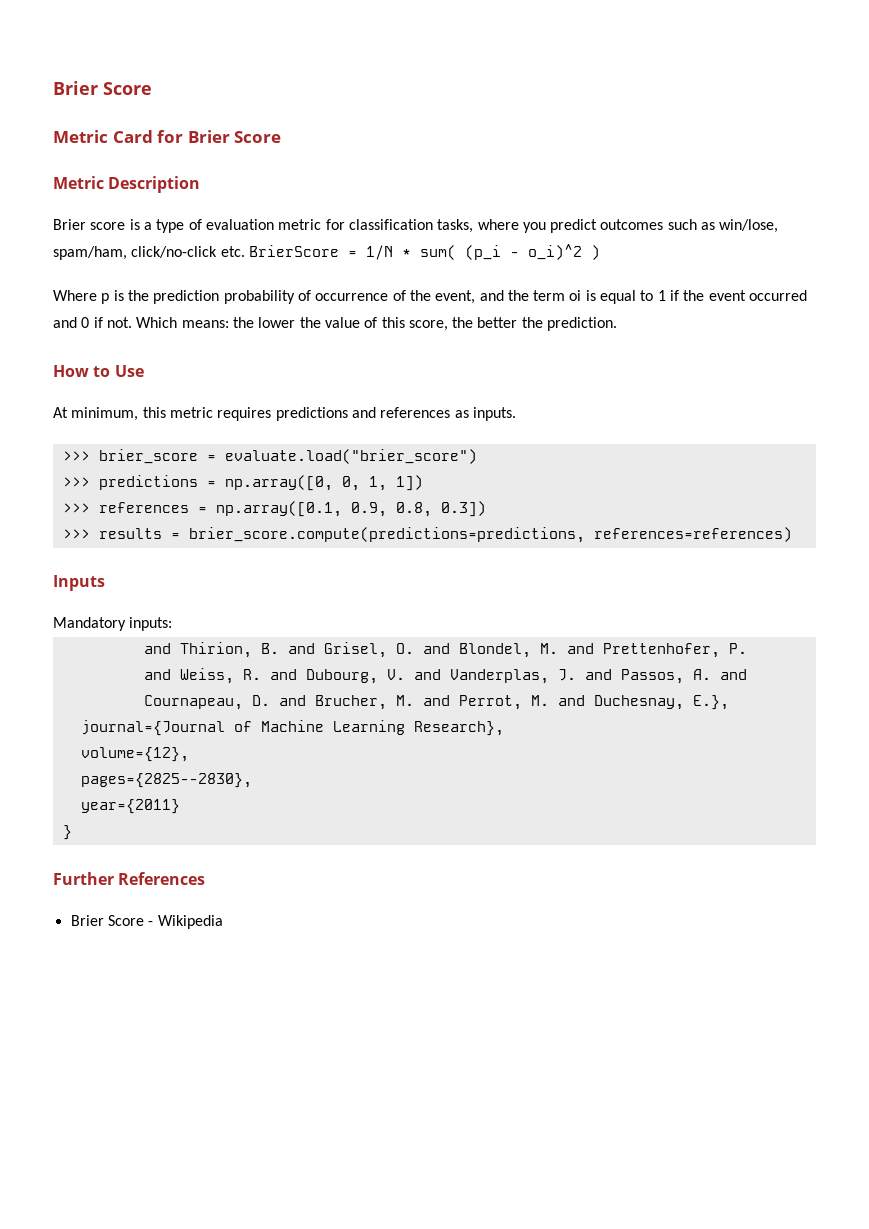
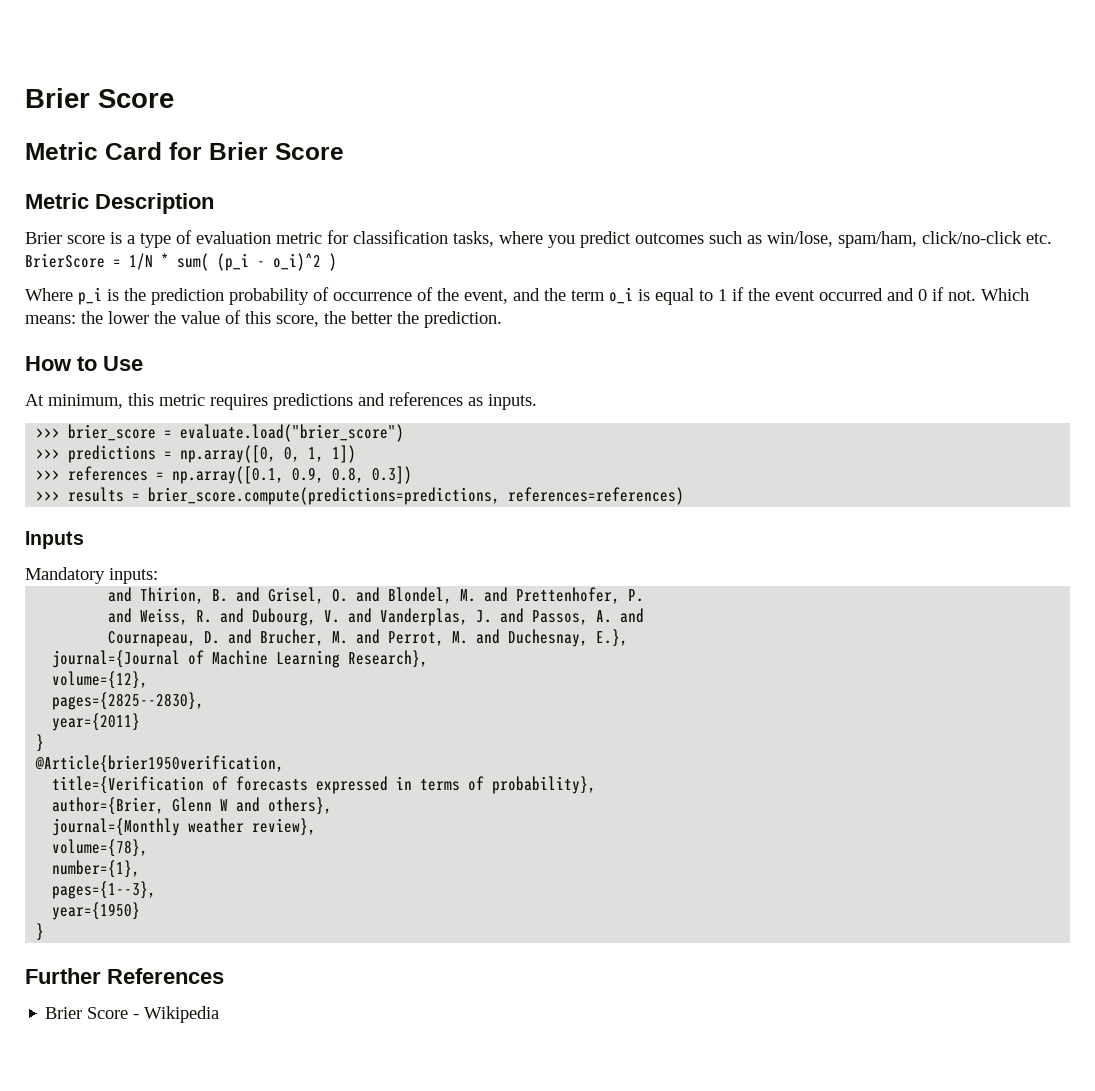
[101,293,110,304] p -> [78,287,102,305] p_i
[569,290,582,301] oi -> [609,287,633,304] o_i
(72, 832) none -> [35,755,285,773] [52,776,597,794] [52,797,333,815] [52,818,317,836] [52,839,149,857] [52,860,141,878] [52,881,157,899] [52,902,141,920] [36,923,45,941] // @Article{brier1950verification, // title={Verification of forecasts expressed in terms of probability}, // author={Brier, Glenn W and others}, // journal={Monthly weather review}, // volume={78}, // number={1}, // pages={1--3}, // year={1950} // }

